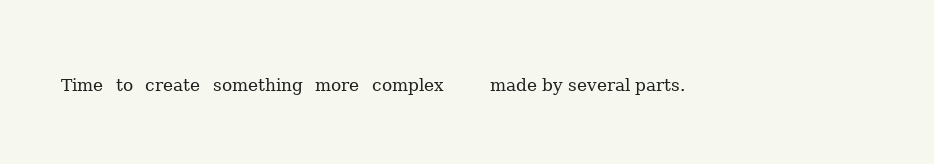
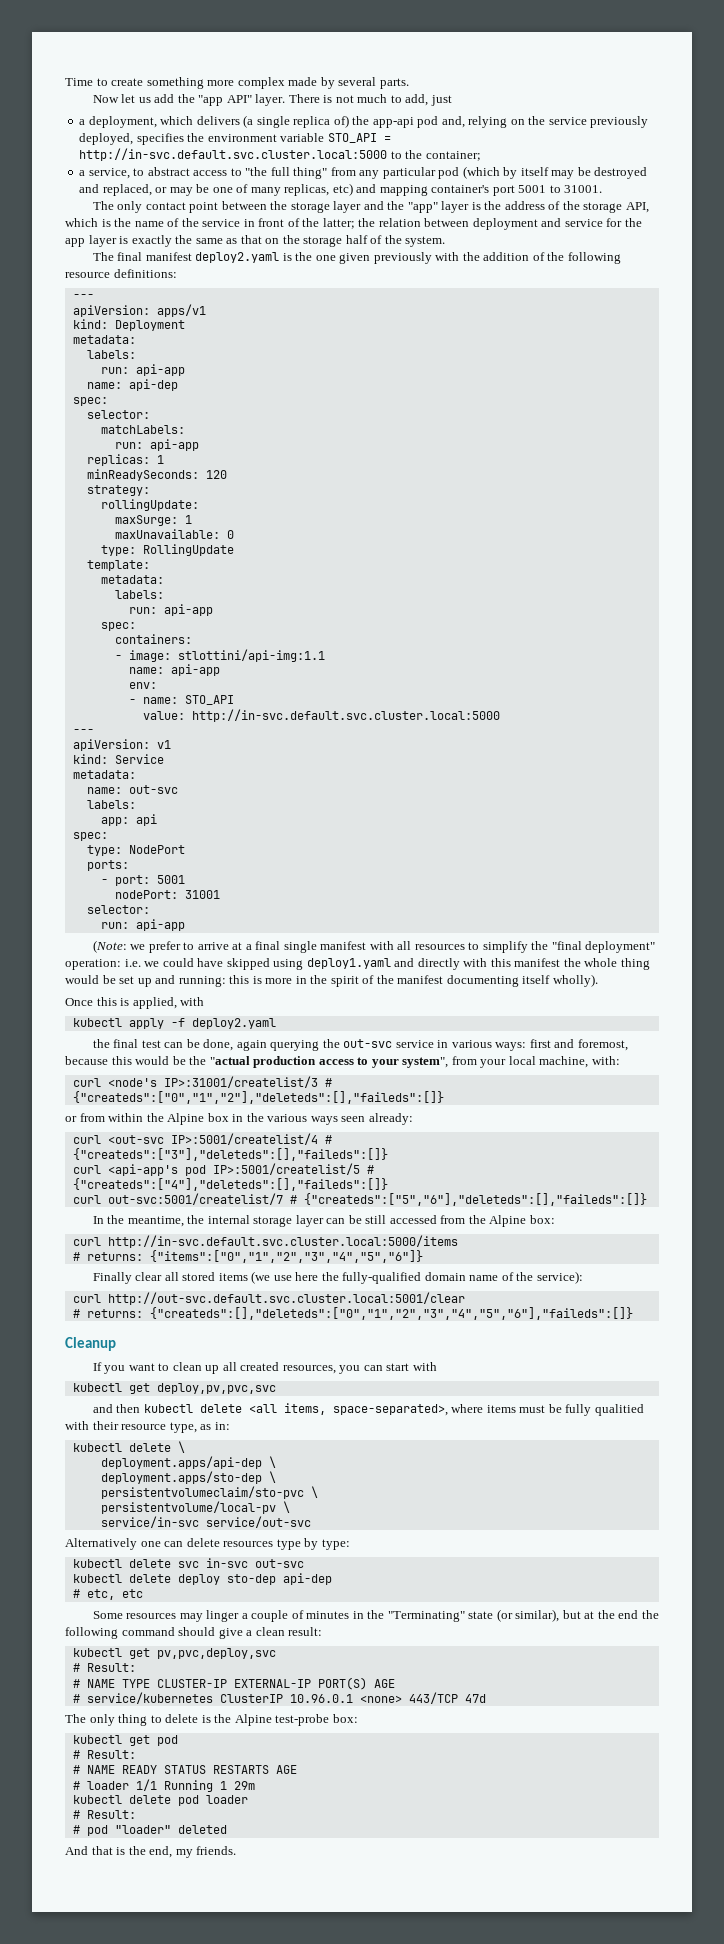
(685, 87) none -> [92,94,452,106] [79,115,649,128] [79,133,391,145] [79,148,481,161] [79,166,648,179] [79,183,603,196] [92,201,649,213] [65,218,642,230] [65,235,446,247] [92,252,621,264] [65,269,177,278] [72,294,94,299] [72,304,206,317] [72,319,185,331] [72,335,136,344] [86,350,136,359] [100,364,185,376] [86,379,178,391] [72,397,108,406] [86,410,150,419] [100,425,185,434] [114,439,199,451] [86,454,164,466] [86,469,227,481] [86,485,150,496] [100,499,199,511] [114,515,192,526] [114,529,234,539] [100,544,234,556] [86,560,150,571] [100,575,164,584] [114,590,164,599] [128,604,213,616] [100,622,136,631] [114,634,192,644] [114,649,325,662] [128,664,220,676] [128,682,157,689] [128,695,234,705] [142,709,500,722] [72,729,94,734] [72,739,171,751] [72,754,164,764] [72,770,136,779] [86,785,178,794] [86,800,136,809] [100,814,157,826] [72,832,108,841] [86,845,185,856] [86,860,129,871] [100,875,185,886] [114,890,220,899] [86,905,150,914] [100,919,185,931] [92,940,656,953] [65,958,650,970] [65,974,598,987] [65,997,205,1009] [72,1018,276,1029] [92,1039,628,1051] [65,1056,620,1068] [72,1076,332,1088] [72,1091,444,1104] [65,1113,413,1125] [72,1133,332,1145] [72,1148,388,1161] [72,1163,374,1176] [72,1178,388,1191] [72,1193,647,1206] [92,1215,555,1227] [72,1235,458,1248] [72,1250,423,1263] [92,1271,583,1284] [72,1292,465,1305] [72,1307,633,1320] [65,1337,116,1351] [92,1362,437,1374] [72,1383,276,1394] [92,1403,644,1416] [65,1421,230,1433] [72,1441,185,1453] [100,1456,276,1469] [100,1471,276,1484] [100,1486,318,1499] [100,1501,290,1514] [100,1516,311,1528] [65,1538,350,1550] [72,1558,304,1568] [72,1573,332,1585] [72,1589,143,1600] [92,1609,659,1622] [65,1627,323,1639] [72,1648,276,1659] [72,1663,136,1672] [72,1677,395,1690] [72,1692,486,1704] [65,1714,358,1726] [72,1735,178,1746] [72,1750,136,1759] [72,1765,297,1774] [72,1779,255,1792] [72,1795,248,1806] [72,1810,136,1819] [72,1825,227,1836] [65,1846,237,1858] // Now let us add the "app API" layer. There is not much to add, just // a deployment, which delivers (a single replica of) the app-api pod and, relying on the service previously deployed, specifies the environment variable STO_API = http://in-svc.default.svc.cluster.local:5000 to the container; // a service, to abstract access to "the full thing" from any particular pod (which by itself may be destroyed and replaced, or may be one of many replicas, etc) and mapping container's port 5001 to 31001. // The only contact point between the storage layer and the "app" layer is the address of the storage API, which is the name of the service in front of the latter; the relation between deployment and service for the app layer is exactly the same as that on the storage half of the system. // The final manifest deploy2.yaml is the one given previously with the addition of the following resource definitions: // --- // apiVersion: apps/v1 // kind: Deployment // metadata: // labels: // run: api-app // name: api-dep // spec: // selector: // matchLabels: // run: api-app // replicas: 1 // minReadySeconds: 120 // strategy: // rollingUpdate: // maxSurge: 1 // maxUnavailable: 0 // type: RollingUpdate // template: // metadata: // labels: // run: api-app // spec: // containers: // - image: stlottini/api-img:1.1 // name: api-app // env: // - name: STO_API // value: http://in-svc.default.svc.cluster.local:5000 // --- // apiVersion: v1 // kind: Service // metadata: // name: out-svc // labels: // app: api // spec: // type: NodePort // ports: // - port: 5001 // nodePort: 31001 // selector: // run: api-app // (Note: we prefer to arrive at a final single manifest with all resources to simplify the "final deployment" operation: i.e. we could have skipped using deploy1.yaml and directly with this manifest the whole thing would be set up and running: this is more in the spirit of the manifest documenting itself wholly). // Once this is applied, with // kubectl apply -f deploy2.yaml // the final test can be done, again querying the out-svc service in various ways: first and foremost, because this would be the "actual production access to your system", from your local machine, with: // curl <node's IP>:31001/createlist/3 # {"createds":["0","1","2"],"deleteds":[],"faileds":[]} // or from within the Alpine box in the various ways seen already: // curl <out-svc IP>:5001/createlist/4 # {"createds":["3"],"deleteds":[],"faileds":[]} // curl <api-app's pod IP>:5001/createlist/5 # {"createds":["4"],"deleteds":[],"faileds":[]} // curl out-svc:5001/createlist/7 # {"createds":["5","6"],"deleteds":[],"faileds":[]} // In the meantime, the internal storage layer can be still accessed from the Alpine box: // curl http://in-svc.default.svc.cluster.local:5000/items // # returns: {"items":["0","1","2","3","4","5","6"]} // Finally clear all stored items (we use here the fully-qualified domain name of the service): // curl http://out-svc.default.svc.cluster.local:5001/clear // # returns: {"createds":[],"deleteds":["0","1","2","3","4","5","6"],"faileds":[]} // Cleanup // If you want to clean up all created resources, you can start with // kubectl get deploy,pv,pvc,svc // and then kubectl delete <all items, space-separated>, where items must be fully qualitied with their resource type, as in: // kubectl delete \ // deployment.apps/api-dep \ // deployment.apps/sto-dep \ // persistentvolumeclaim/sto-pvc \ // persistentvolume/local-pv \ // service/in-svc service/out-svc // Alternatively one can delete resources type by type: // kubectl delete svc in-svc out-svc // kubectl delete deploy sto-dep api-dep // # etc, etc // Some resources may linger a couple of minutes in the "Terminating" state (or similar), but at the end the following command should give a clean result: // kubectl get pv,pvc,deploy,svc // # Result: // # NAME TYPE CLUSTER-IP EXTERNAL-IP PORT(S) AGE // # service/kubernetes ClusterIP 10.96.0.1 <none> 443/TCP 47d // The only thing to delete is the Alpine test-probe box: // kubectl get pod // # Result: // # NAME READY STATUS RESTARTS AGE // # loader 1/1 Running 1 29m // kubectl delete pod loader // # Result: // # pod "loader" deleted // And that is the end, my friends.

